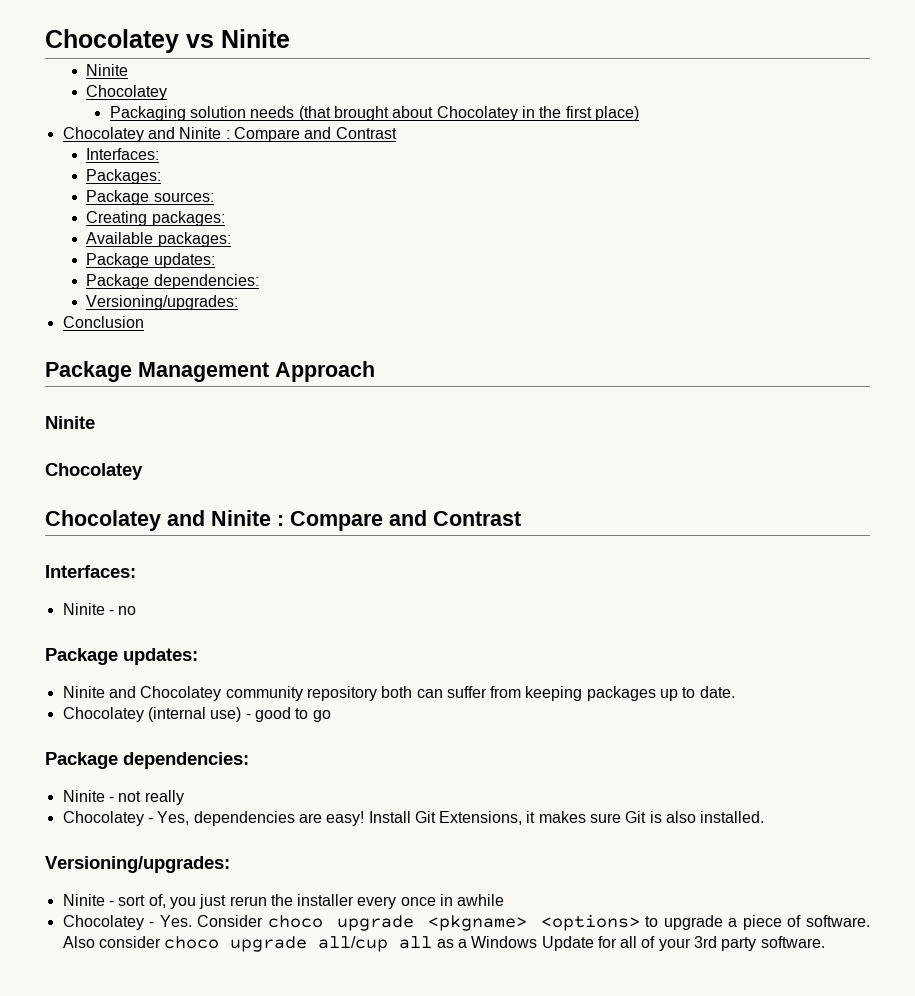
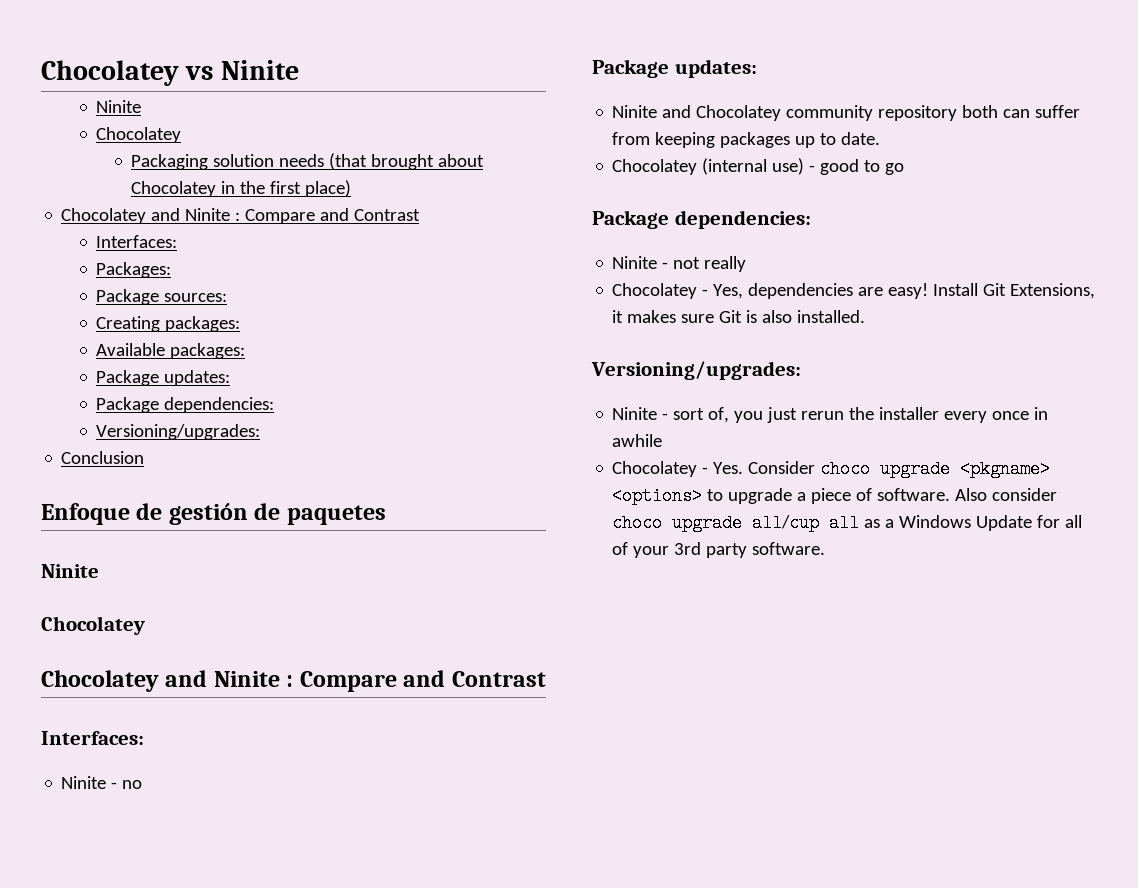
[45,361,375,382] Package Management Approach -> [41,503,386,525] Enfoque de gestión de paquetes

